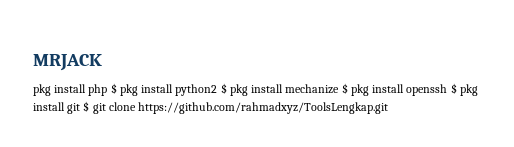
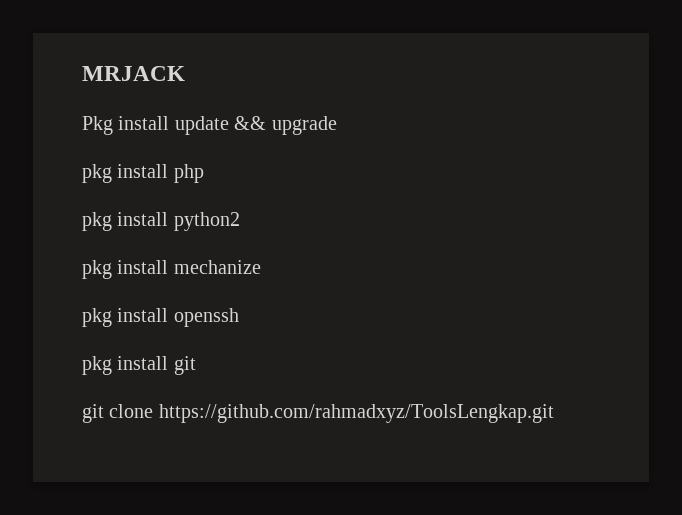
(102, 62) none -> [82,116,337,135] // Pkg install update && upgrade
[110,83,117,94] $ -> (204, 173) //
[220,83,227,94] $ -> (240, 221) //
[341,83,348,94] $ -> (261, 267) //
[450,83,457,94] $ -> (239, 317) //
[83,101,90,112] $ -> (196, 365) //

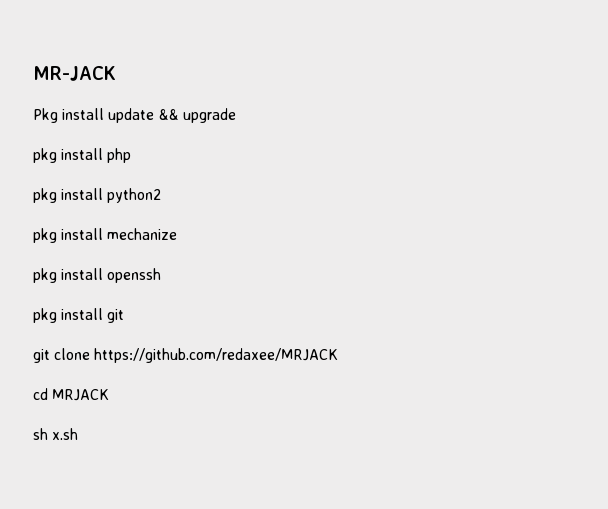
[82,66,185,81] MRJACK -> [33,66,116,81] MR-JACK
[158,404,554,423] https://github.com/rahmadxyz/ToolsLengkap.git -> [94,348,339,363] [33,388,110,401] [33,428,79,440] https://github.com/redaxee/MRJACK // cd MRJACK // sh x.sh

